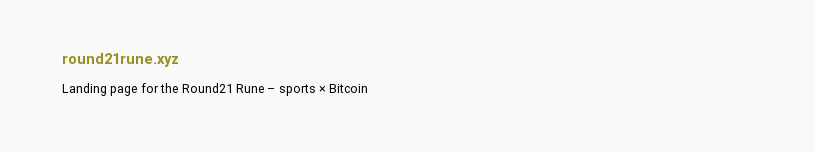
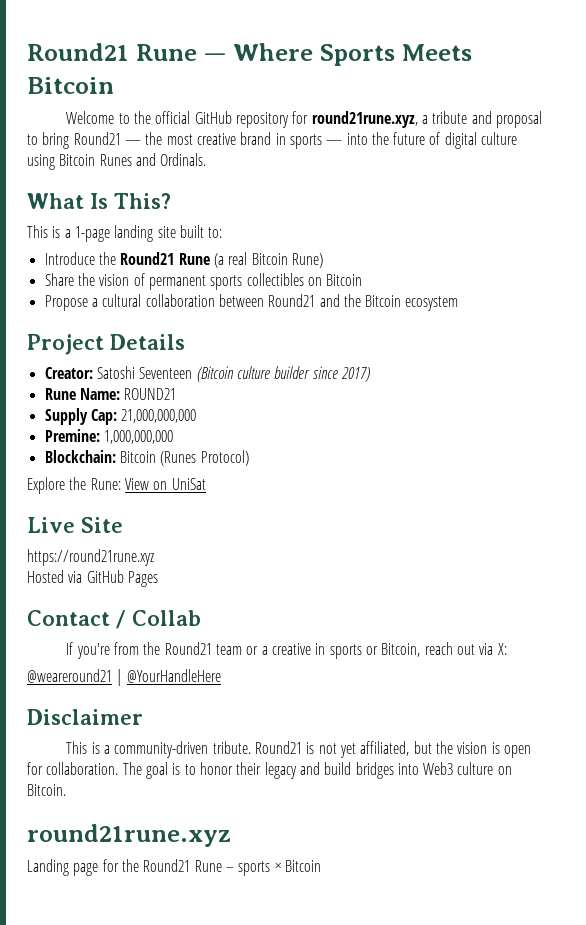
(62, 60) none -> [27,43,473,66] [27,77,114,94] [66,111,542,128] [27,132,518,149] [27,153,207,170] [27,193,171,209] [27,225,223,242] [44,252,323,268] [44,273,363,290] [44,294,459,311] [27,334,185,355] [44,366,370,382] [44,388,177,400] [44,408,197,425] [44,429,173,444] [44,450,249,466] [27,477,206,494] [27,517,123,533] [27,549,154,566] [27,570,158,587] [27,610,201,629] [66,642,507,659] [27,669,221,686] [27,709,143,725] [66,741,531,758] [27,762,512,779] [27,784,66,796] Round21 Rune — Where Sports Meets Bitcoin // Welcome to the official GitHub repository for round21rune.xyz, a tribute and proposal to bring Round21 — the most creative brand in sports — into the future of digital culture using Bitcoin Runes and Ordinals. // What Is This? // This is a 1-page landing site built to: // Introduce the Round21 Rune (a real Bitcoin Rune) // Share the vision of permanent sports collectibles on Bitcoin // Propose a cultural collaboration between Round21 and the Bitcoin ecosystem // Project Details // Creator: Satoshi Seventeen (Bitcoin culture builder since 2017) // Rune Name: ROUND21 // Supply Cap: 21,000,000,000 // Premine: 1,000,000,000 // Blockchain: Bitcoin (Runes Protocol) // Explore the Rune: View on UniSat // Live Site // https://round21rune.xyz // Hosted via GitHub Pages // Contact / Collab // If you're from the Round21 team or a creative in sports or Bitcoin, reach out via X: // @weareround21 | @YourHandleHere // Disclaimer // This is a community-driven tribute. Round21 is not yet affiliated, but the vision is open for collaboration. The goal is to honor their legacy and build bridges into Web3 culture on Bitcoin. //

